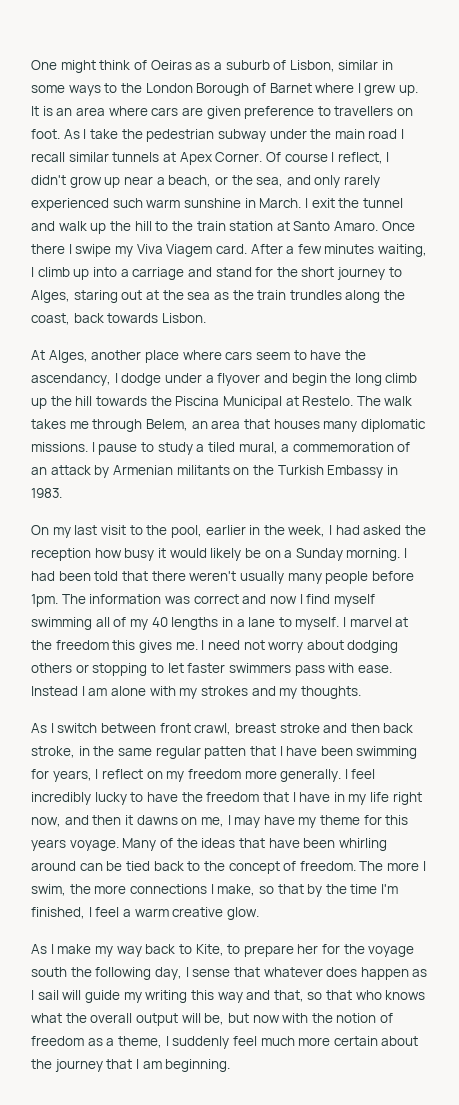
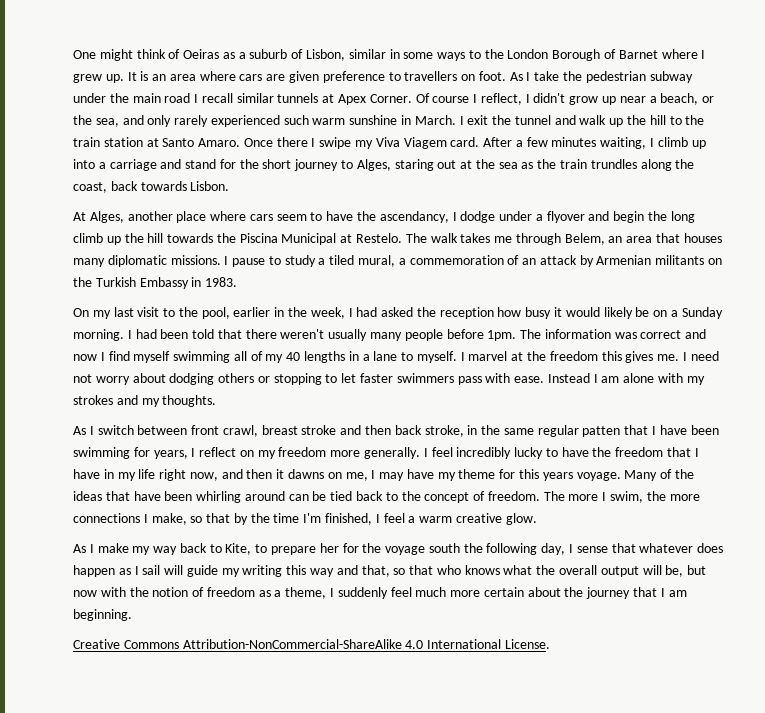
(231, 1065) none -> [73,639,550,649] // Creative Commons Attribution-NonCommercial-ShareAlike 4.0 International License.

